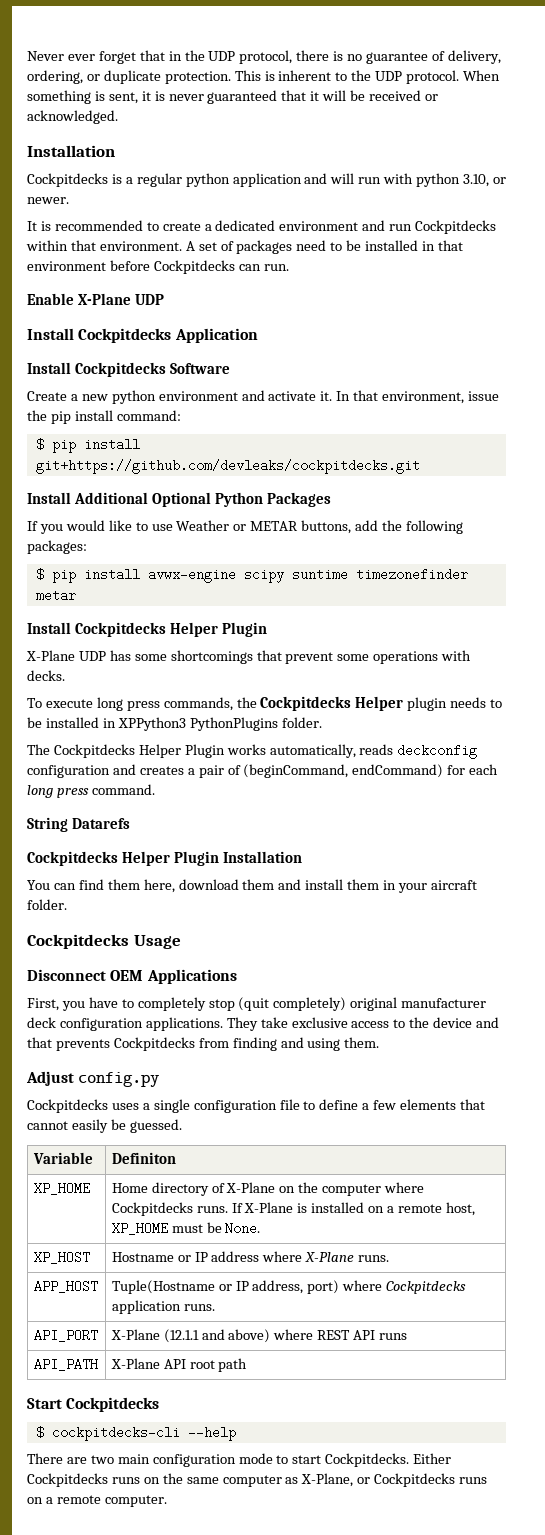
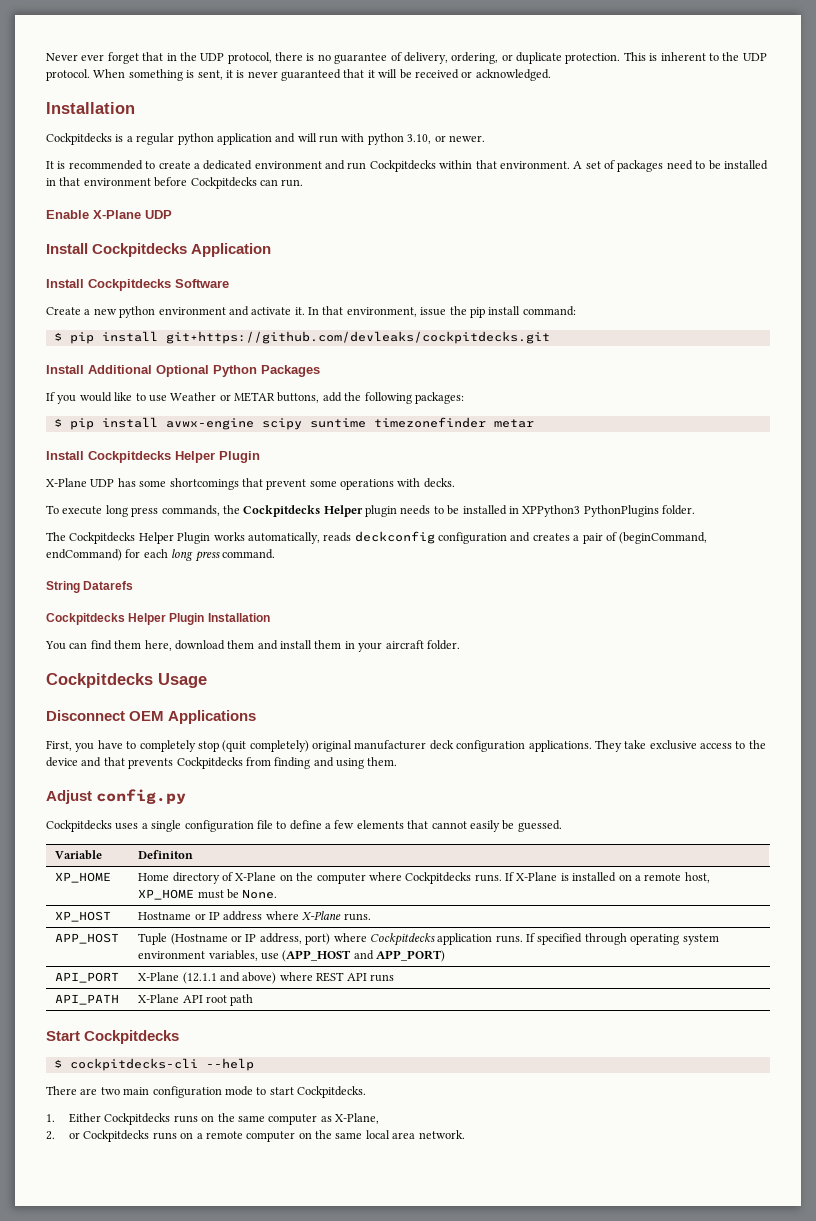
[111,1280,215,1294] Tuple(Hostname -> [138,933,228,945] Tuple (Hostname
(215, 1307) none -> [526,933,719,945] [138,950,446,962] If specified through operating system environment variables, use (APP_HOST and APP_PORT)
(410, 1460) none -> [46,1114,55,1122] // 1.
(354, 1480) none -> [46,1131,55,1140] // 2.
[104,1495,167,1507] computer. -> [246,1130,465,1142] computer on the same local area network.

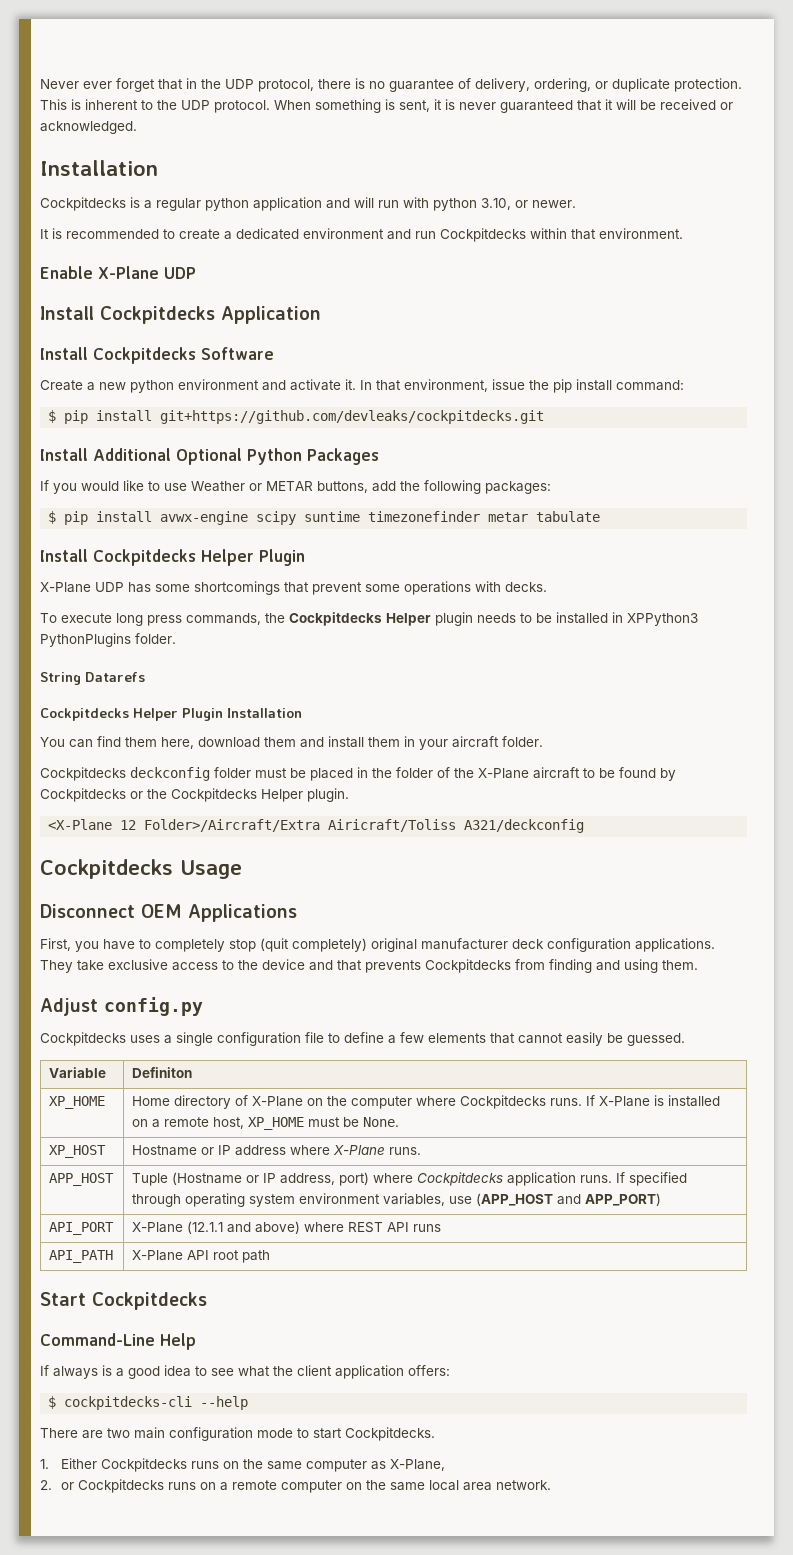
[573,160,768,172] [46,177,304,189] A set of packages need to be installed in that environment before Cockpitdecks can run. -> (683, 233) none
(534, 423) none -> [536,511,601,522] tabulate
[46,531,708,544] [46,549,275,562] // The Cockpitdecks Helper Plugin works automatically, reads deckconfig configuration and creates a pair of (beginCommand, endCommand) for each long press command. -> (176, 638) none
(460, 645) none -> [40,767,676,781] [40,788,349,802] [48,819,585,833] // Cockpitdecks deckconfig folder must be placed in the folder of the X-Plane aircraft to be found by Cockpitdecks or the Cockpitdecks Helper plugin. // <X-Plane 12 Folder>/Aircraft/Extra Airicraft/Toliss A321/deckconfig
(180, 1037) none -> [40,1333,196,1350] [40,1365,450,1379] // Command-Line Help // If always is a good idea to see what the client application offers:

